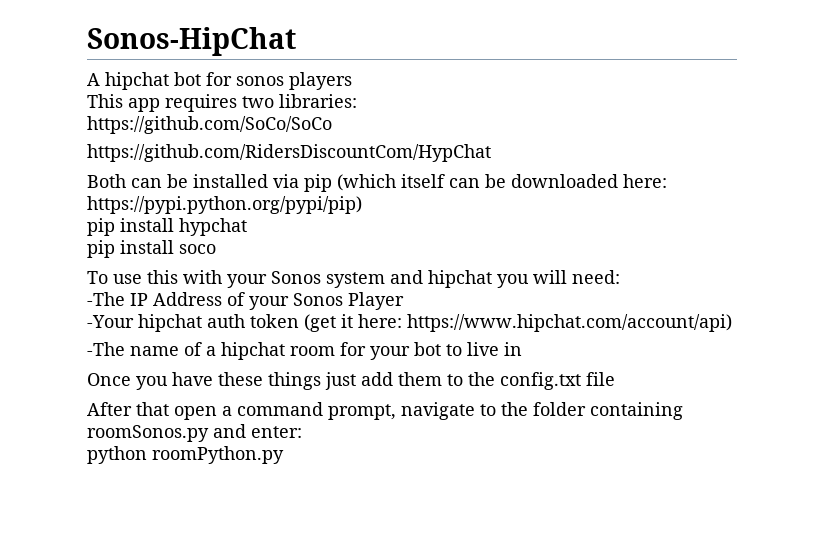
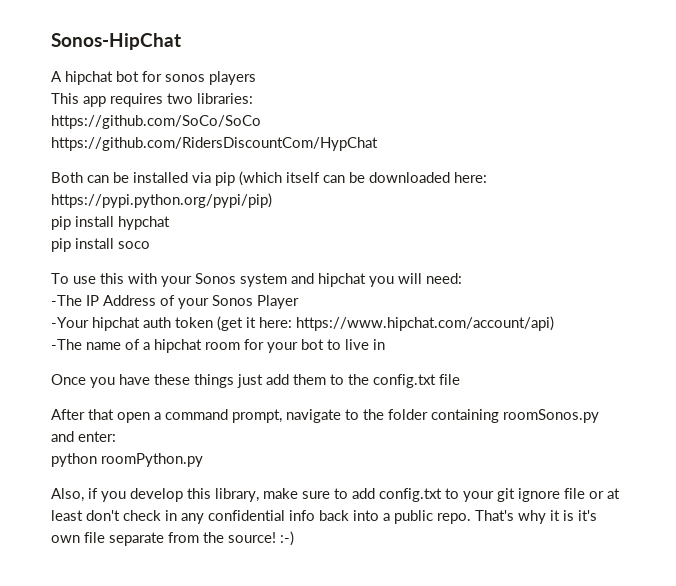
(284, 455) none -> [51,488,620,502] [51,510,597,524] [51,531,294,546] // Also, if you develop this library, make sure to add config.txt to your git ignore file or at least don't check in any confidential info back into a public repo. That's why it is it's own file separate from the source! :-)

